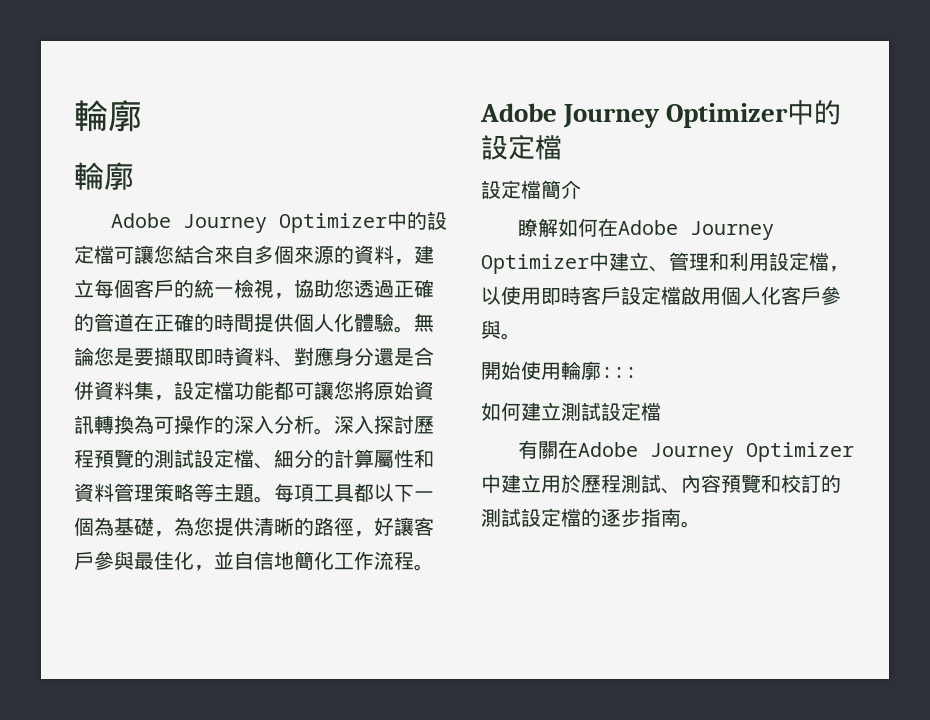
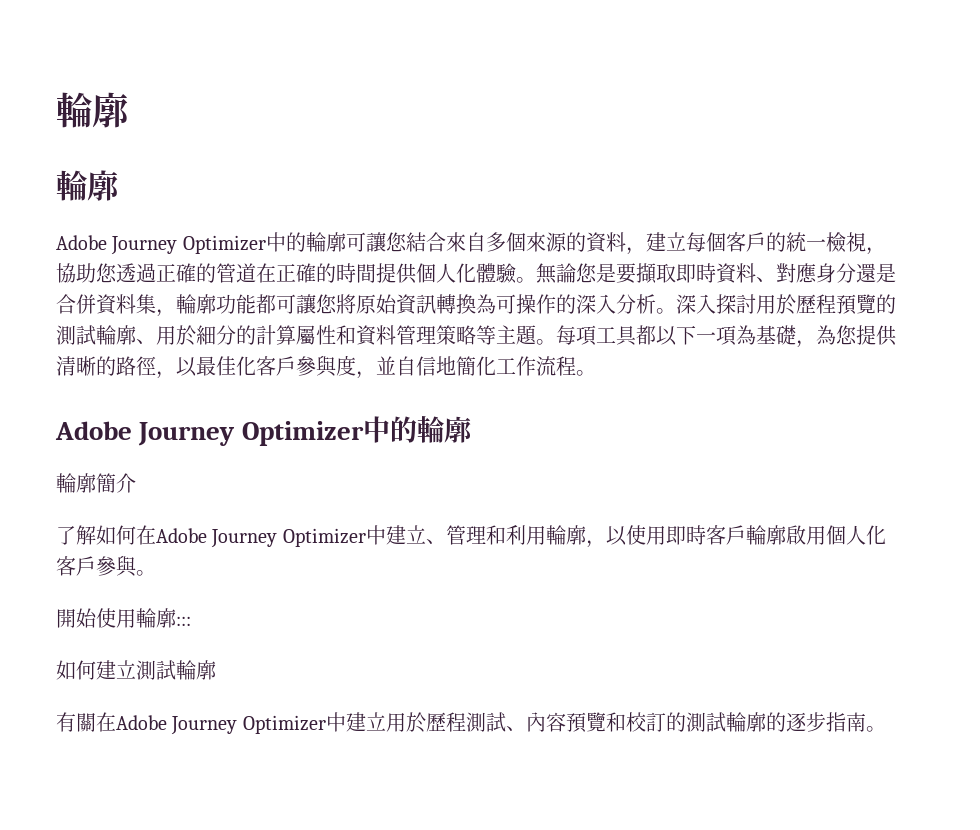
[427,211,448,230] [74,245,114,264] 設定檔 -> [305,232,346,252] 輪廓
[174,381,234,400] 設定檔 -> [176,294,216,314] 輪廓
(414, 424) none -> [756,294,796,315] 用於
[194,449,274,469] 設定檔、 -> [96,325,196,346] 輪廓、用於
[74,517,94,536] 個 -> [716,325,736,346] 項
[374,517,434,536] [74,551,194,570] 好讓客戶參與最佳化 -> [176,355,356,377] 以最佳化客戶參與度
[481,134,562,160] [481,180,541,199] 設定檔 // 設定檔 -> [416,416,471,443] [56,473,96,493] 輪廓 // 輪廓
[518,218,539,237] 瞭 -> [56,526,76,545] 了
[769,252,829,271] 設定檔 -> [545,525,586,545] 輪廓
[621,286,681,305] 設定檔 -> [745,525,786,545] 輪廓
[601,402,661,421] 設定檔 -> [176,660,216,680] 輪廓
[521,508,581,527] 設定檔 -> [725,712,766,732] 輪廓

